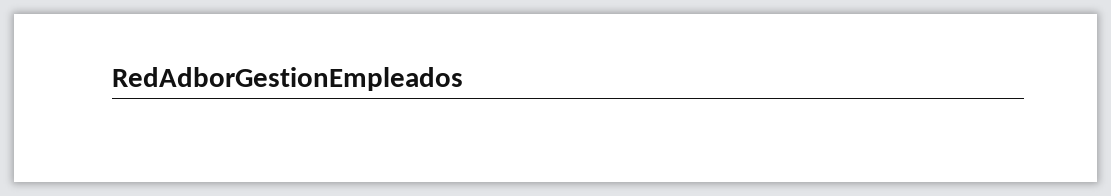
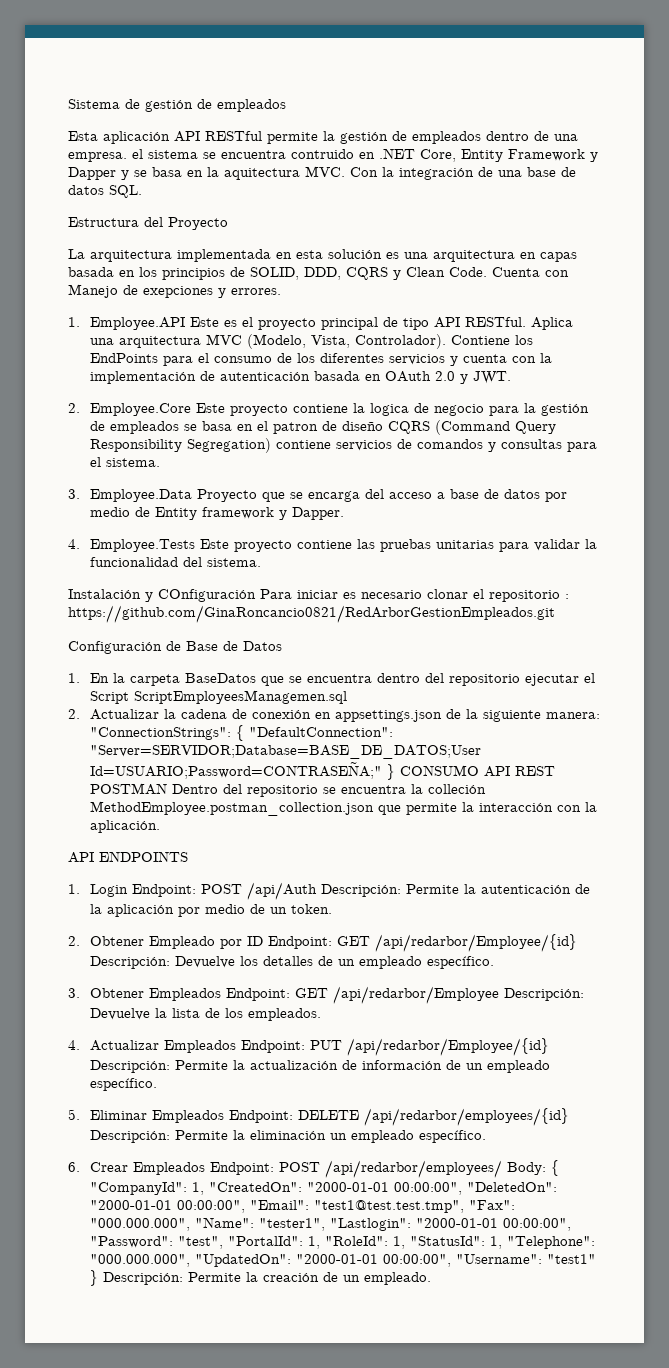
[112,67,463,91] RedAdborGestionEmpleados -> [68,99,286,112] [68,131,578,144] [68,148,598,162] [68,166,576,180] [68,185,142,198] [68,217,228,230] [68,249,577,262] [68,267,569,280] [68,284,281,298] [68,317,573,330] [89,334,533,349] [89,353,552,366] [89,371,511,384] [68,403,589,416] [89,420,556,435] [89,438,597,453] [89,457,160,467] [68,489,567,502] [89,507,344,520] [68,539,597,552] [89,557,261,567] [68,589,569,602] [68,605,555,623] [68,641,282,654] [68,673,595,686] [89,690,347,704] [68,709,600,722] [89,725,393,741] [89,745,481,759] [89,761,555,780] [89,783,486,797] [89,801,597,816] [89,820,160,833] [68,851,188,863] [68,882,590,900] [89,904,332,917] [68,934,577,952] [89,956,494,969] [68,986,584,1004] [89,1008,321,1021] [68,1038,549,1056] [89,1060,550,1073] [89,1078,157,1091] [68,1108,569,1126] [89,1130,486,1143] [68,1160,559,1178] [89,1182,557,1195] [89,1200,515,1213] [89,1217,571,1231] [89,1236,595,1249] [89,1254,596,1267] [89,1270,431,1286] Sistema de gestión de empleados // Esta aplicación API RESTful permite la gestión de empleados dentro de una empresa. el sistema se encuentra contruido en .NET Core, Entity Framework y Dapper y se basa en la aquitectura MVC. Con la integración de una base de datos SQL. // Estructura del Proyecto // La arquitectura implementada en esta solución es una arquitectura en capas basada en los principios de SOLID, DDD, CQRS y Clean Code. Cuenta con Manejo de exepciones y errores. // 1. Employee.API Este es el proyecto principal de tipo API RESTful. Aplica una arquitectura MVC (Modelo, Vista, Controlador). Contiene los EndPoints para el consumo de los diferentes servicios y cuenta con la implementación de autenticación basada en OAuth 2.0 y JWT. // 2. Employee.Core Este proyecto contiene la logica de negocio para la gestión de empleados se basa en el patron de diseño CQRS (Command Query Responsibility Segregation) contiene servicios de comandos y consultas para el sistema. // 3. Employee.Data Proyecto que se encarga del acceso a base de datos por medio de Entity framework y Dapper. // 4. Employee.Tests Este proyecto contiene las pruebas unitarias para validar la funcionalidad del sistema. // Instalación y COnfiguración Para iniciar es necesario clonar el repositorio : https://github.com/GinaRoncancio0821/RedArborGestionEmpleados.git // Configuración de Base de Datos // 1. En la carpeta BaseDatos que se encuentra dentro del repositorio ejecutar el Script ScriptEmployeesManagemen.sql // 2. Actualizar la cadena de conexión en appsettings.json de la siguiente manera: "ConnectionStrings": { "DefaultConnection": "Server=SERVIDOR;Database=BASE_DE_DATOS;User Id=USUARIO;Password=CONTRASEÑA;" } CONSUMO API REST POSTMAN Dentro del repositorio se encuentra la colleción MethodEmployee.postman_collection.json que permite la interacción con la aplicación. // API ENDPOINTS // 1. Login Endpoint: POST /api/Auth Descripción: Permite la autenticación de la aplicación por medio de un token. // 2. Obtener Empleado por ID Endpoint: GET /api/redarbor/Employee/{id} Descripción: Devuelve los detalles de un empleado específico. // 3. Obtener Empleados Endpoint: GET /api/redarbor/Employee Descripción: Devuelve la lista de los empleados. // 4. Actualizar Empleados Endpoint: PUT /api/redarbor/Employee/{id} Descripción: Permite la actualización de información de un empleado específico. // 5. Eliminar Empleados Endpoint: DELETE /api/redarbor/employees/{id} Descripción: Permite la eliminación un empleado específico. // 6. Crear Empleados Endpoint: POST /api/redarbor/employees/ Body: { "CompanyId": 1, "CreatedOn": "2000-01-01 00:00:00", "DeletedOn": "2000-01-01 00:00:00", "Email": "test1@test.test.tmp", "Fax": "000.000.000", "Name": "tester1", "Lastlogin": "2000-01-01 00:00:00", "Password": "test", "PortalId": 1, "RoleId": 1, "StatusId": 1, "Telephone": "000.000.000", "UpdatedOn": "2000-01-01 00:00:00", "Username": "test1" } Descripción: Permite la creación de un empleado.

